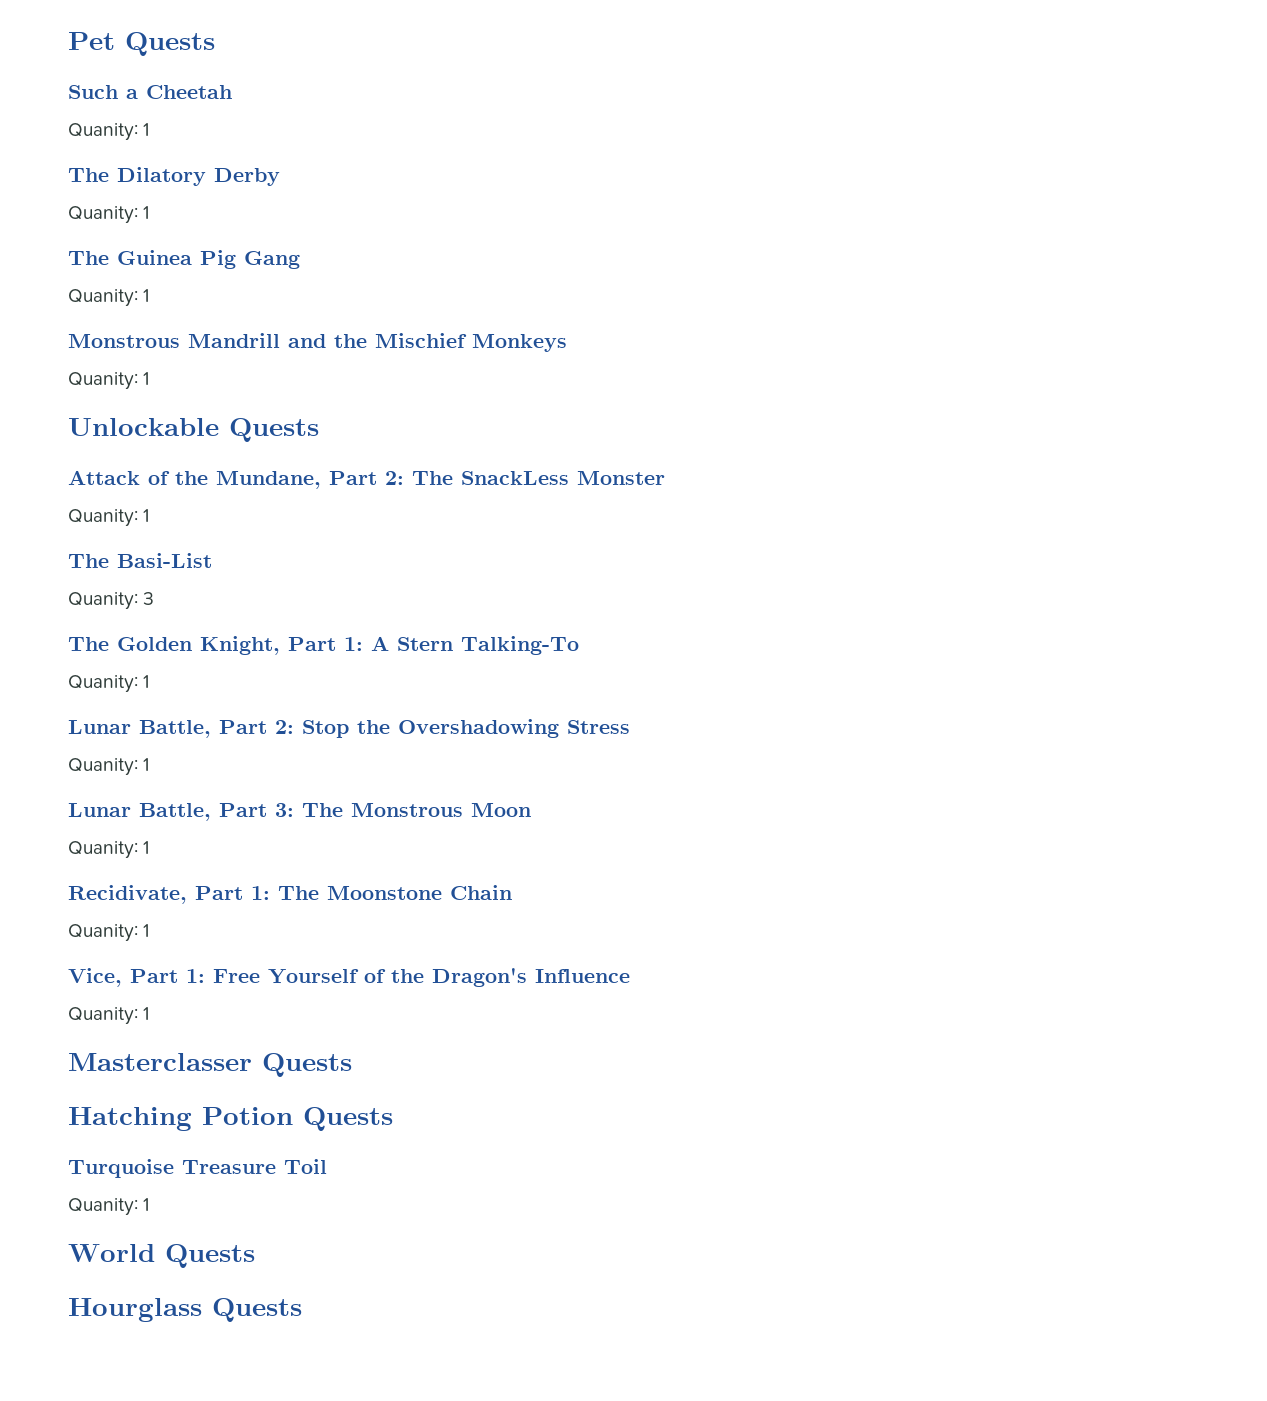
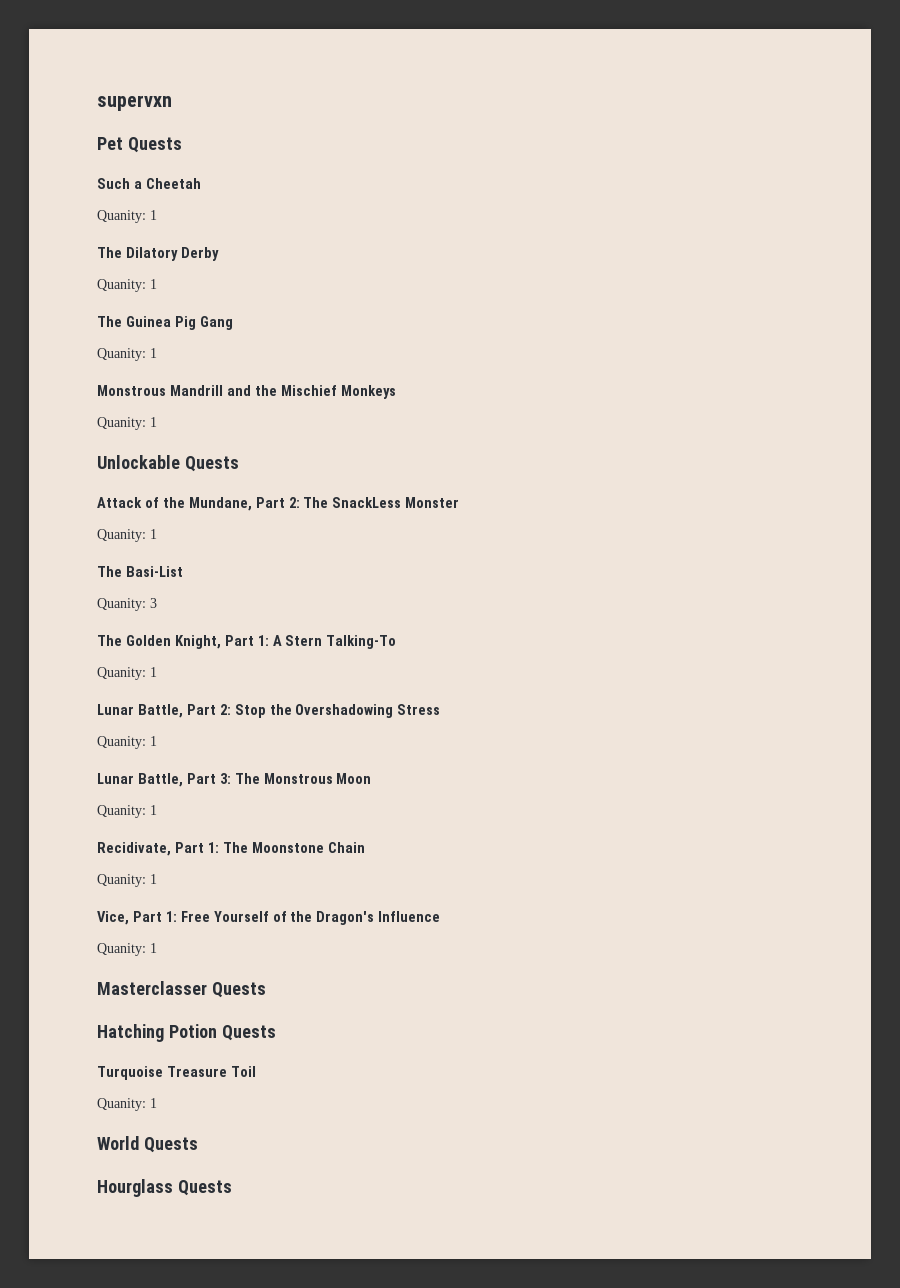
(68, 41) none -> [97,95,172,111] supervxn //

